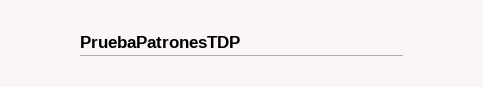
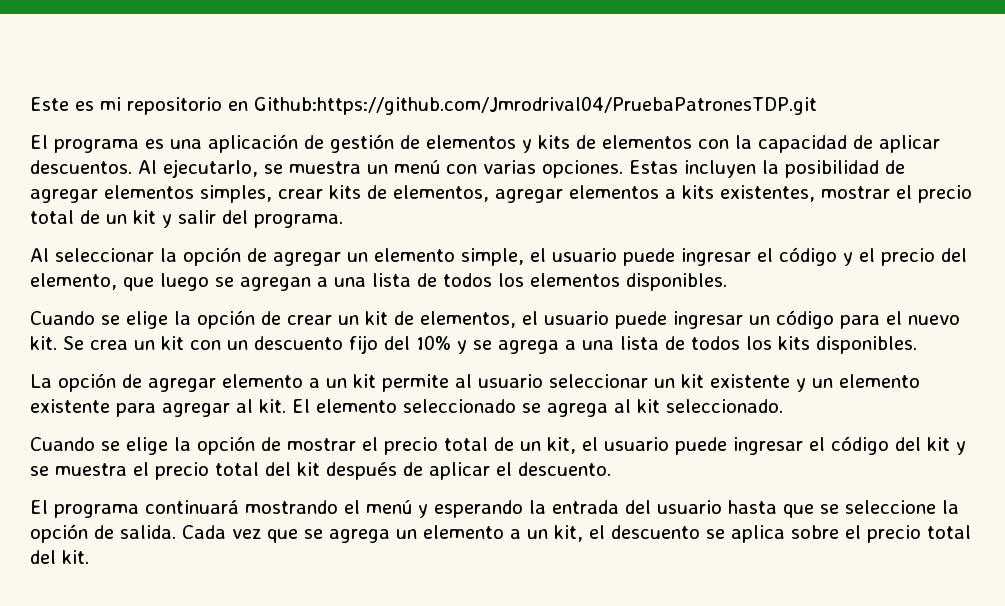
[80,36,240,48] PruebaPatronesTDP -> [30,96,817,115] [30,134,940,153] [30,159,905,178] [30,185,972,203] [30,210,343,228] [30,247,967,266] [30,273,727,291] [30,310,960,329] [30,335,917,354] [30,373,920,392] [30,399,783,417] [30,436,966,455] [30,462,611,480] [30,500,959,518] [30,524,971,543] [30,550,89,564] Este es mi repositorio en Github:https://github.com/Jmrodrival04/PruebaPatronesTDP.git // El programa es una aplicación de gestión de elementos y kits de elementos con la capacidad de aplicar descuentos. Al ejecutarlo, se muestra un menú con varias opciones. Estas incluyen la posibilidad de agregar elementos simples, crear kits de elementos, agregar elementos a kits existentes, mostrar el precio total de un kit y salir del programa. // Al seleccionar la opción de agregar un elemento simple, el usuario puede ingresar el código y el precio del elemento, que luego se agregan a una lista de todos los elementos disponibles. // Cuando se elige la opción de crear un kit de elementos, el usuario puede ingresar un código para el nuevo kit. Se crea un kit con un descuento fijo del 10% y se agrega a una lista de todos los kits disponibles. // La opción de agregar elemento a un kit permite al usuario seleccionar un kit existente y un elemento existente para agregar al kit. El elemento seleccionado se agrega al kit seleccionado. // Cuando se elige la opción de mostrar el precio total de un kit, el usuario puede ingresar el código del kit y se muestra el precio total del kit después de aplicar el descuento. // El programa continuará mostrando el menú y esperando la entrada del usuario hasta que se seleccione la opción de salida. Cada vez que se agrega un elemento a un kit, el descuento se aplica sobre el precio total del kit.

